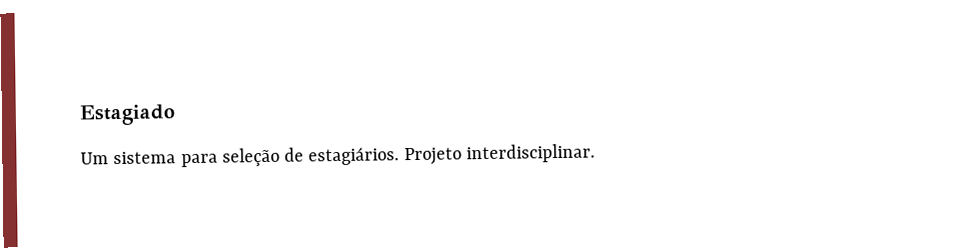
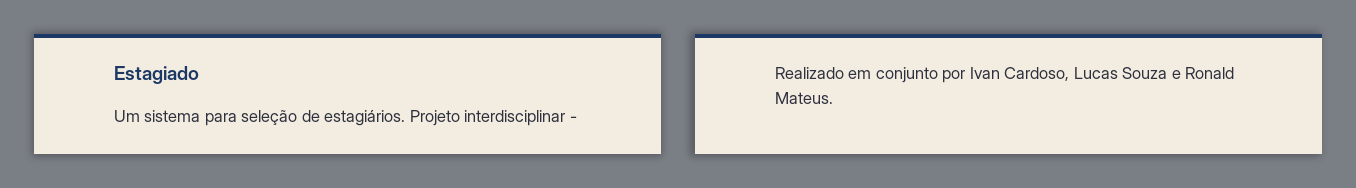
[465,143,595,164] interdisciplinar. -> [464,110,577,126] [775,67,1235,83] [775,92,833,104] interdisciplinar - Realizado em conjunto por Ivan Cardoso, Lucas Souza e Ronald Mateus.

